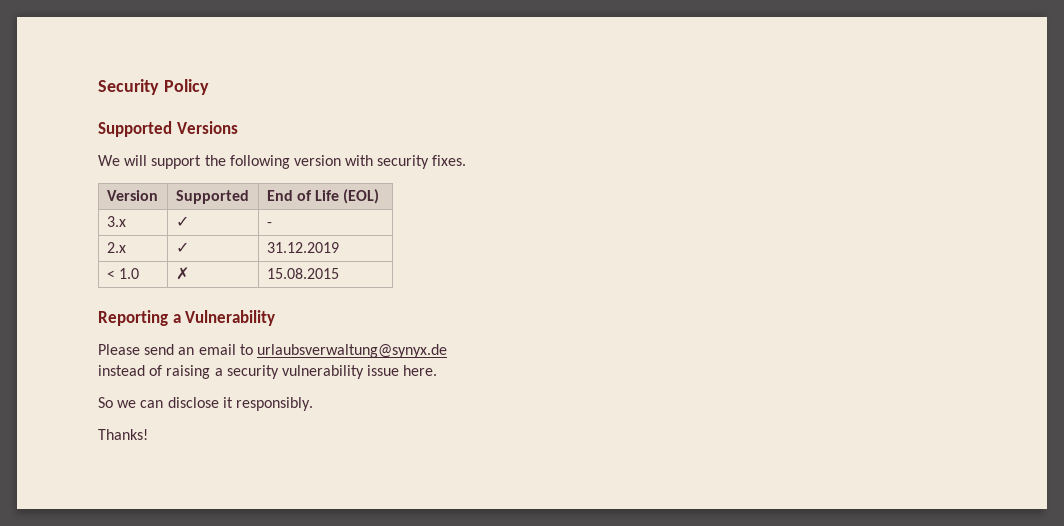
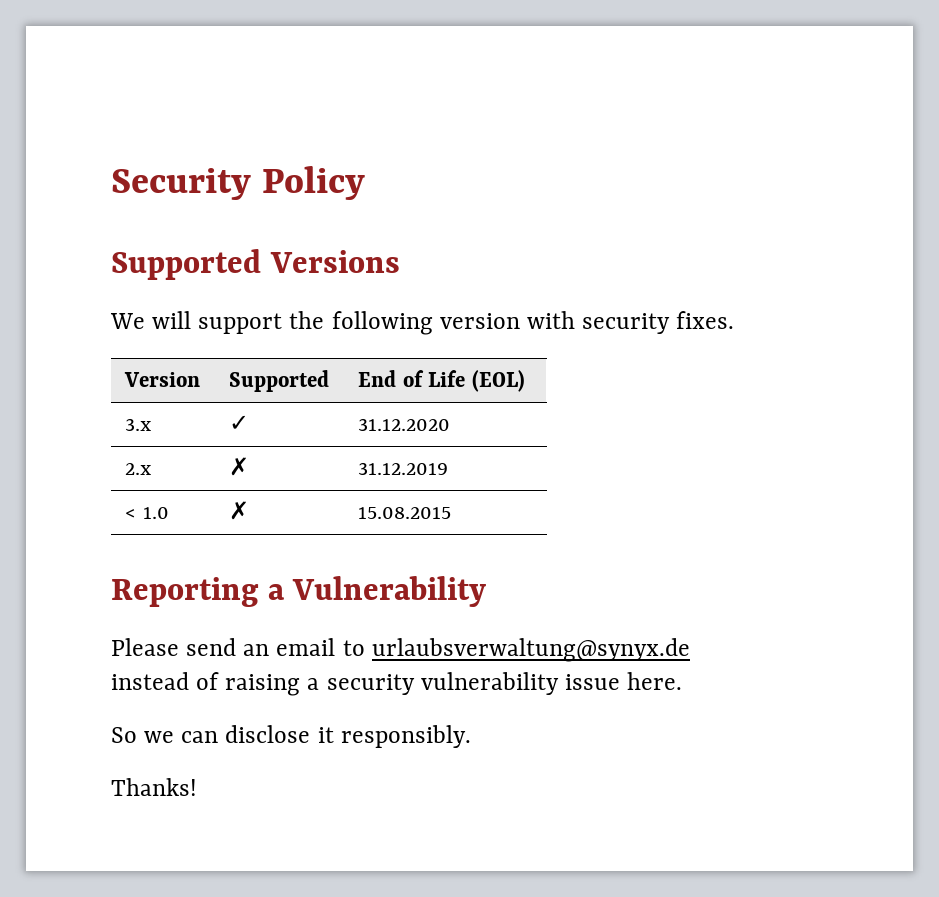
[266,222,272,227] - -> [358,418,451,431] 31.12.2020
[175,242,189,253] ✓ -> [229,457,250,476] ✗

